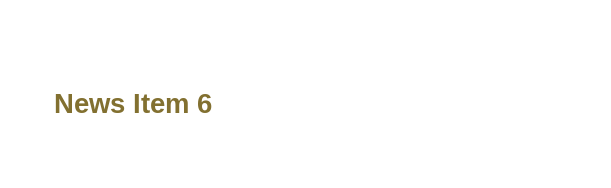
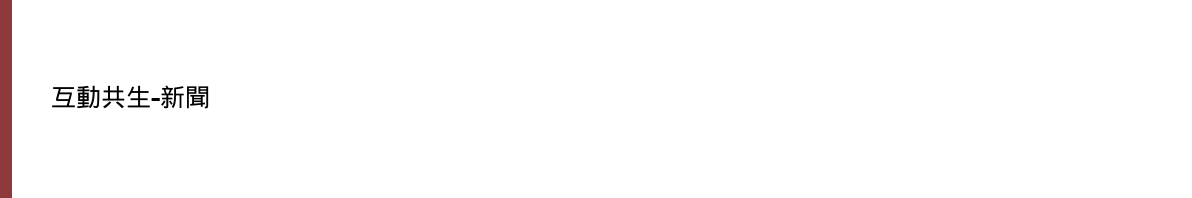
[54,94,212,113] News Item 6 -> [51,85,210,109] 互動共生-新聞

